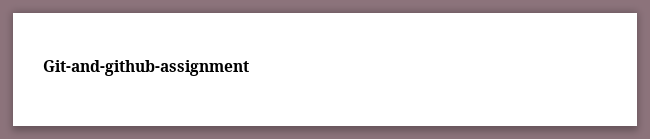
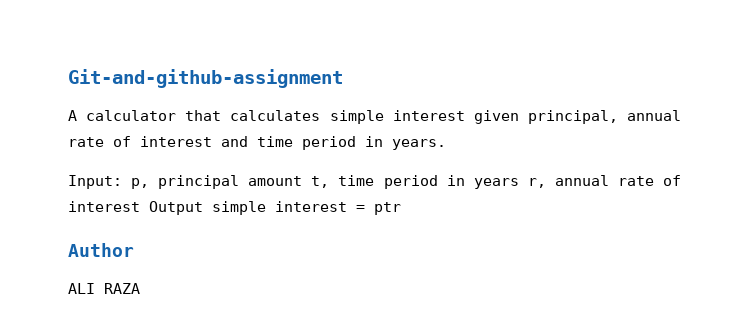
(249, 68) none -> [68,110,681,124] [68,136,446,150] [68,175,681,189] [68,201,401,215] [68,243,134,257] [68,283,140,294] // A calculator that calculates simple interest given principal, annual rate of interest and time period in years. // Input: p, principal amount t, time period in years r, annual rate of interest Output simple interest = ptr // Author // ALI RAZA

